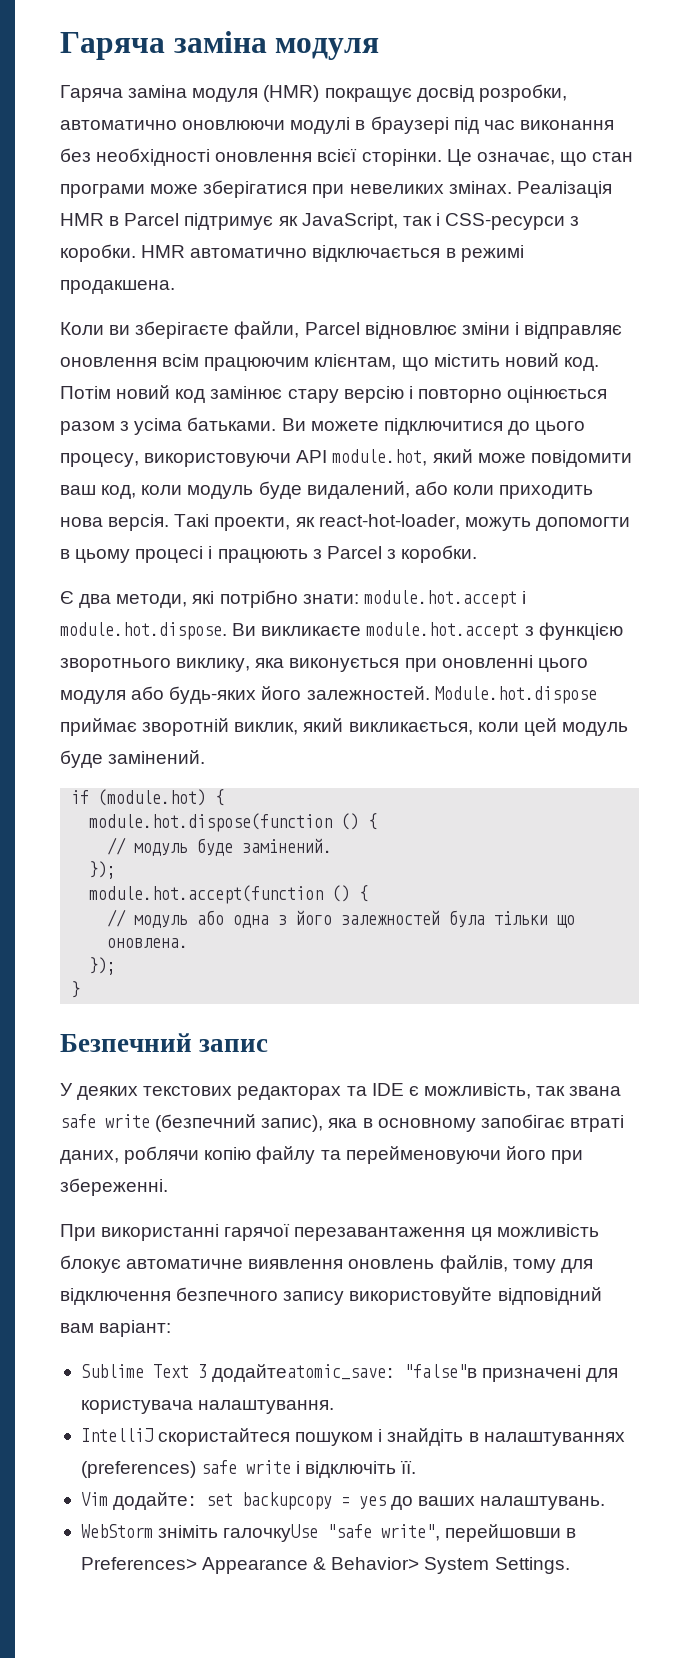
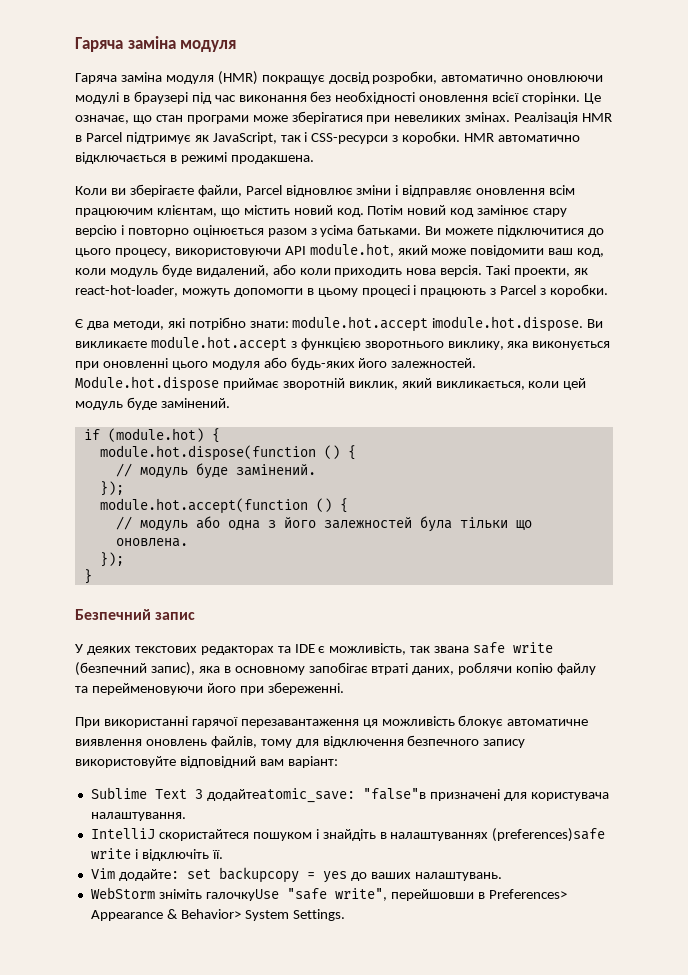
[521,591,526,604] [60,622,227,640] і module.hot.dispose. -> [432,316,584,332] іmodule.hot.dispose.
[80,1460,238,1478] (preferences) safe -> [492,828,606,842] (preferences)safe

